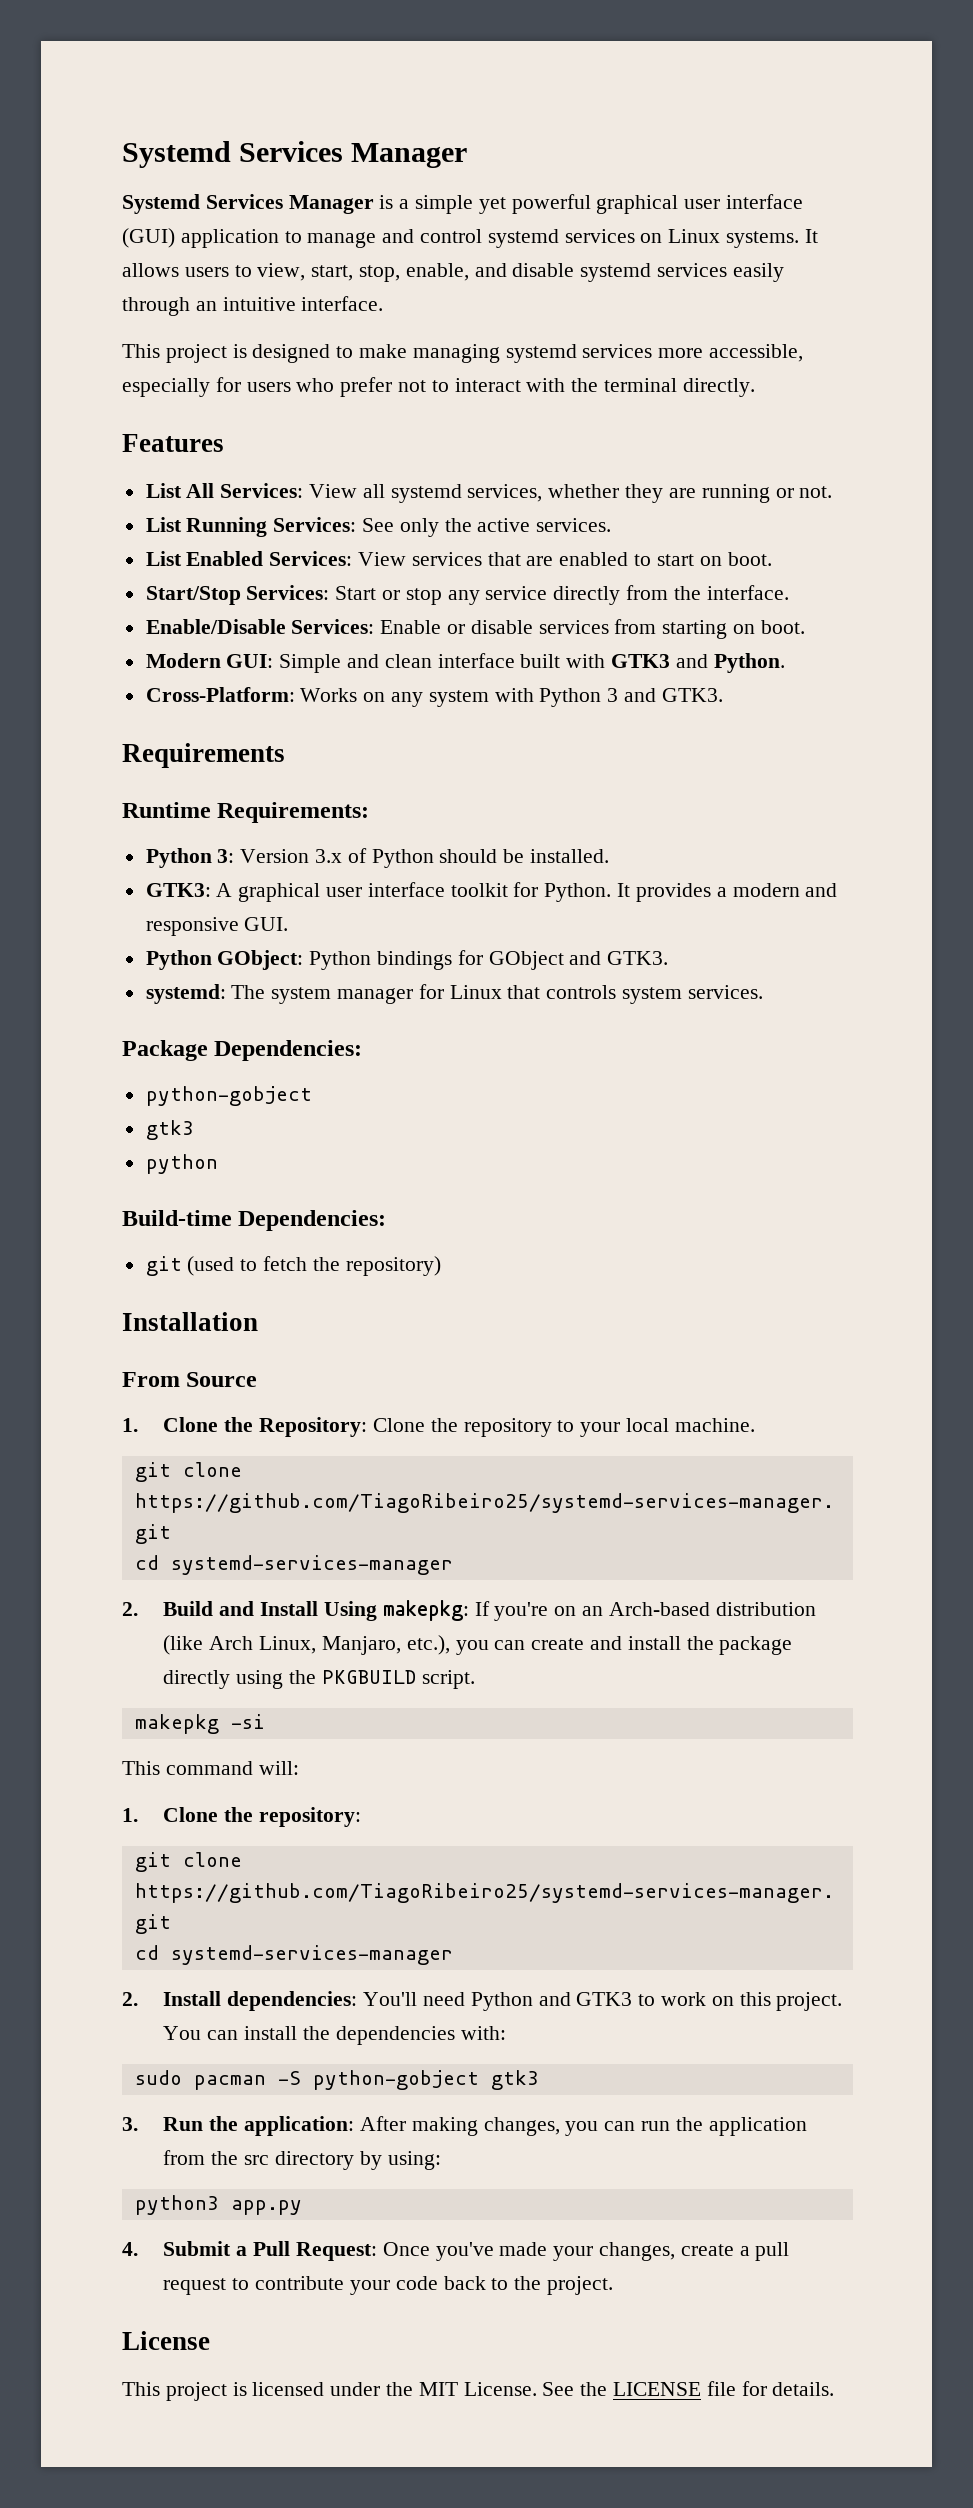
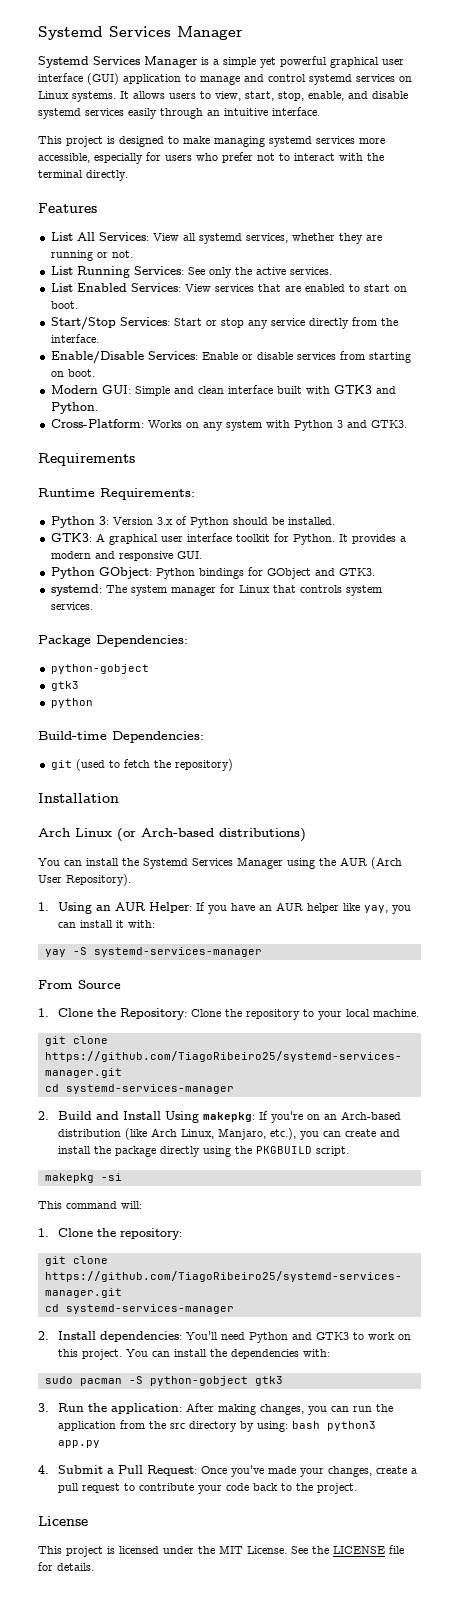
(258, 1321) none -> [38,828,306,842] [38,857,402,869] [38,874,131,886] [38,902,411,914] [57,920,155,928] [44,947,262,957] // Arch Linux (or Arch-based distributions) // You can install the Systemd Services Manager using the AUR (Arch User Repository). // 1. Using an AUR Helper: If you have an AUR helper like yay, you can install it with: // yay -S systemd-services-manager
(441, 2160) // -> [291,1421,320,1429] bash

